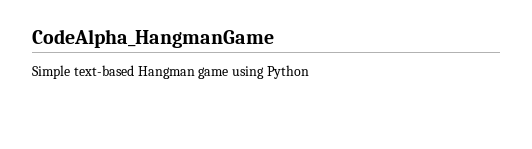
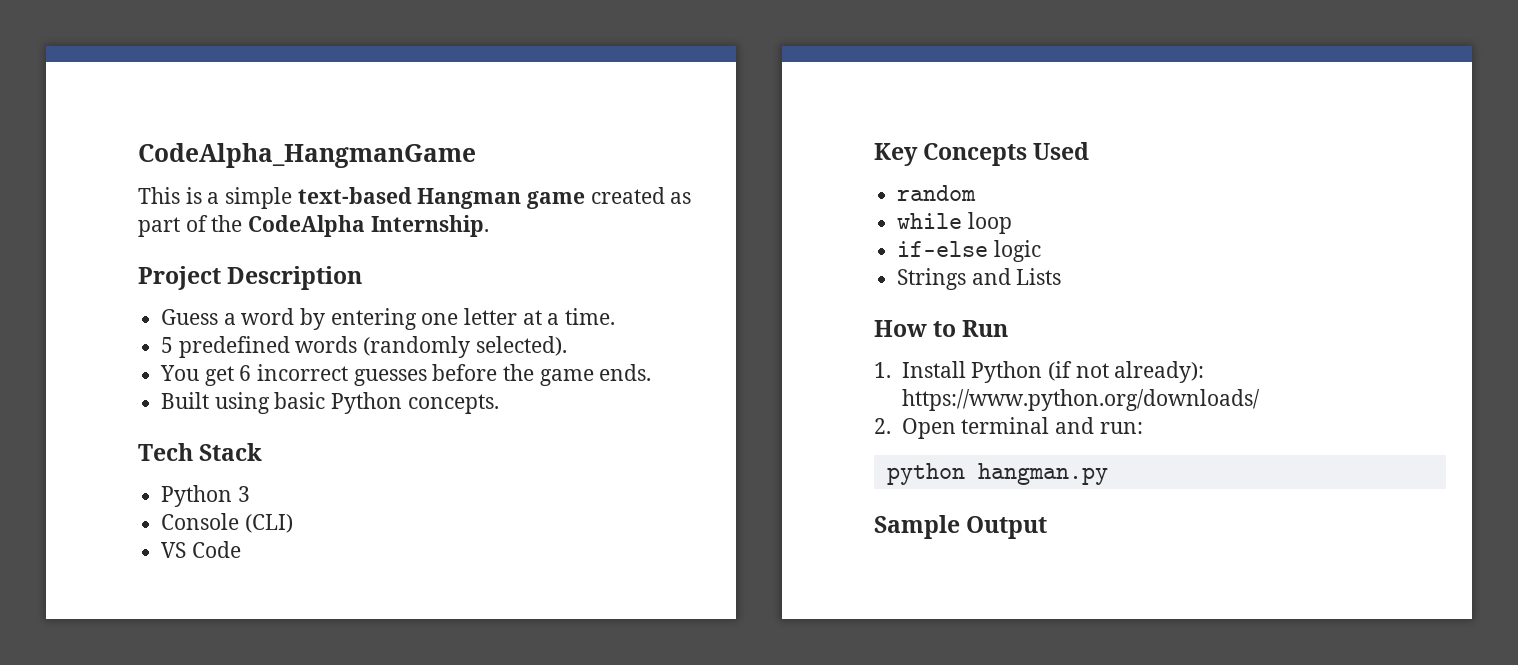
[32,65,309,79] Simple text-based Hangman game using Python -> [138,187,692,209] [138,215,489,237] [138,266,363,290] [161,308,616,330] [161,336,567,358] [160,364,652,386] [161,392,499,414] [138,443,263,461] [161,485,250,507] [161,513,293,533] [161,541,241,558] [874,142,1090,166] [897,185,977,201] [897,212,1012,234] [897,240,1041,262] [897,268,1062,290] [874,320,1009,337] [874,361,1205,383] [901,389,1260,411] [874,417,1143,439] [886,463,1108,485] [874,515,1048,539] This is a simple text-based Hangman game created as part of the CodeAlpha Internship. // Project Description // Guess a word by entering one letter at a time. // 5 predefined words (randomly selected). // You get 6 incorrect guesses before the game ends. // Built using basic Python concepts. // Tech Stack // Python 3 // Console (CLI) // VS Code // Key Concepts Used // random // while loop // if-else logic // Strings and Lists // How to Run // 1. Install Python (if not already): https://www.python.org/downloads/ // 2. Open terminal and run: // python hangman.py // Sample Output

